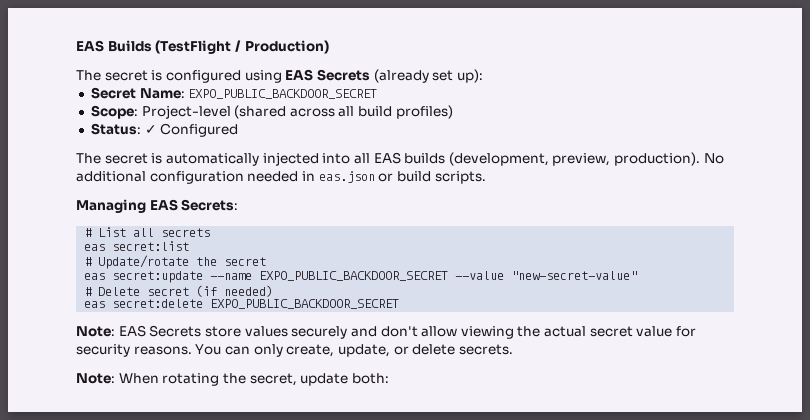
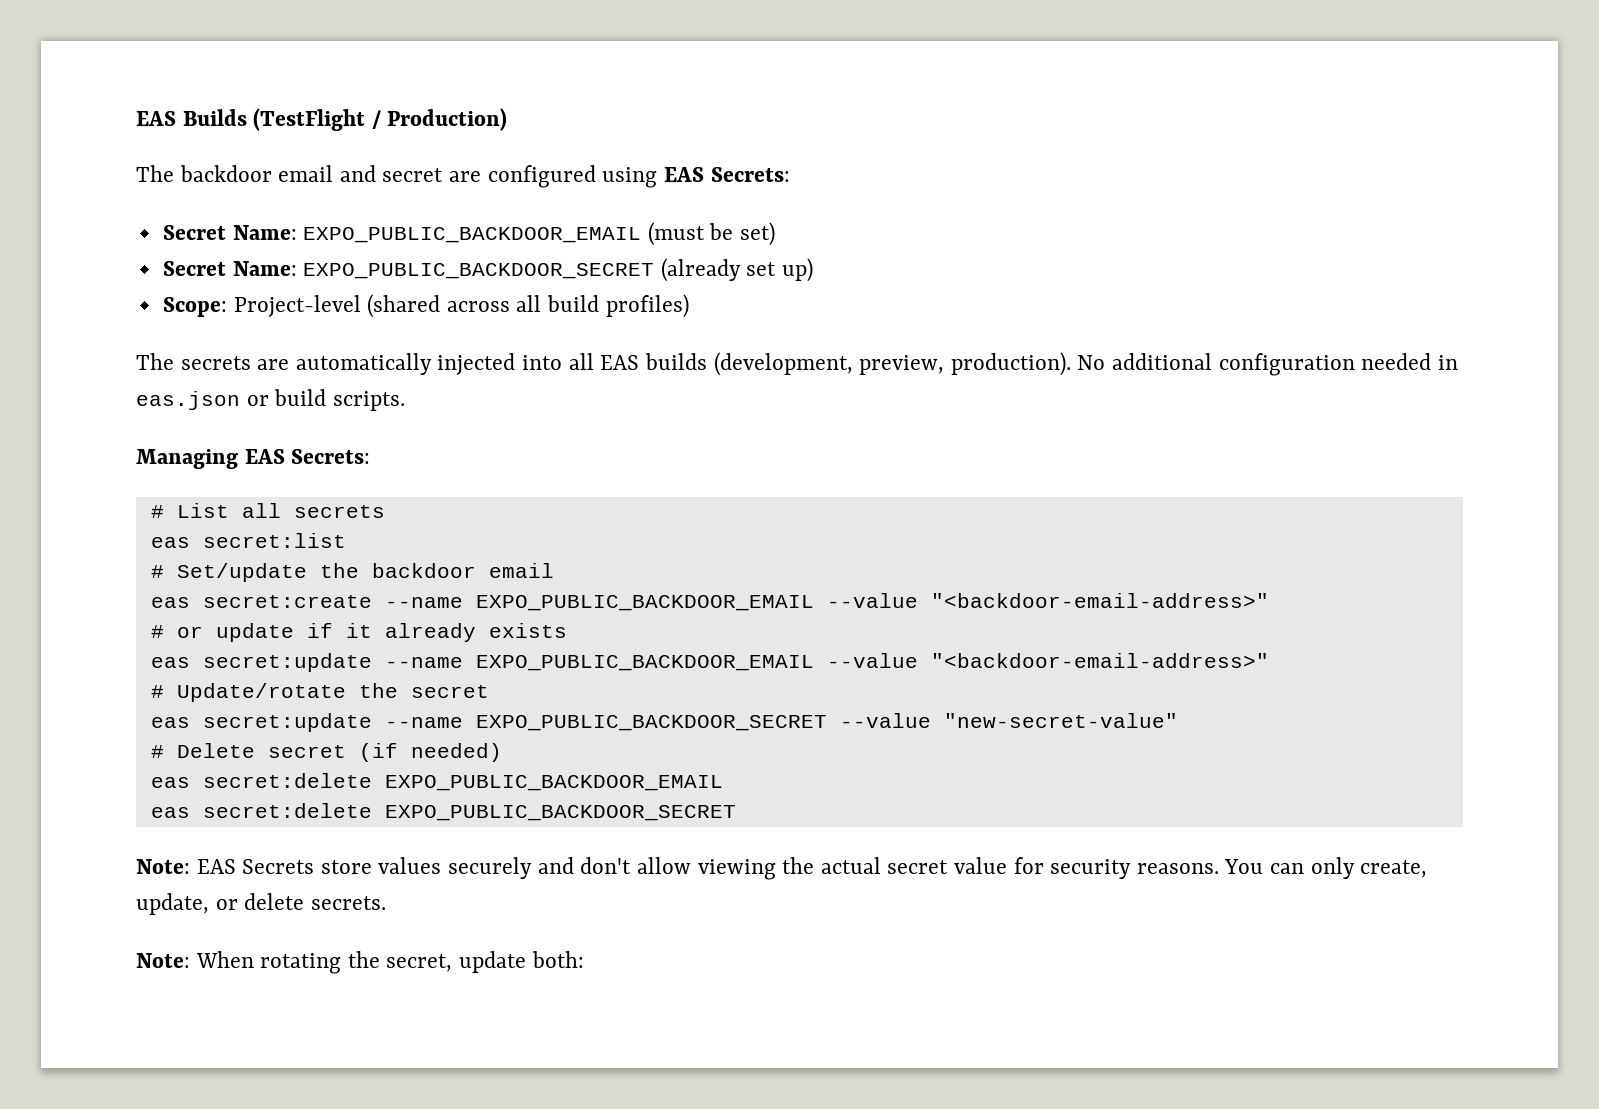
[104,69,483,83] secret is configured using EAS Secrets (already set up): -> [179,165,790,188] [162,222,776,246] backdoor email and secret are configured using EAS Secrets: // Secret Name: EXPO_PUBLIC_BACKDOOR_EMAIL (must be set)
(378, 94) none -> [660,258,814,282] (already set up)
[90,123,239,137] [76,153,163,164] // Status: ✓ Configured // The secret is -> [136,353,290,370] // The secrets are
(190, 246) none -> [150,563,554,582] [150,593,1269,611] [150,623,567,642] [150,653,1269,672] // # Set/update the backdoor email // eas secret:create --name EXPO_PUBLIC_BACKDOOR_EMAIL --value "<backdoor-email-address>" // # or update if it already exists // eas secret:update --name EXPO_PUBLIC_BACKDOOR_EMAIL --value "<backdoor-email-address>"
(274, 291) none -> [150,773,723,791] // eas secret:delete EXPO_PUBLIC_BACKDOOR_EMAIL

